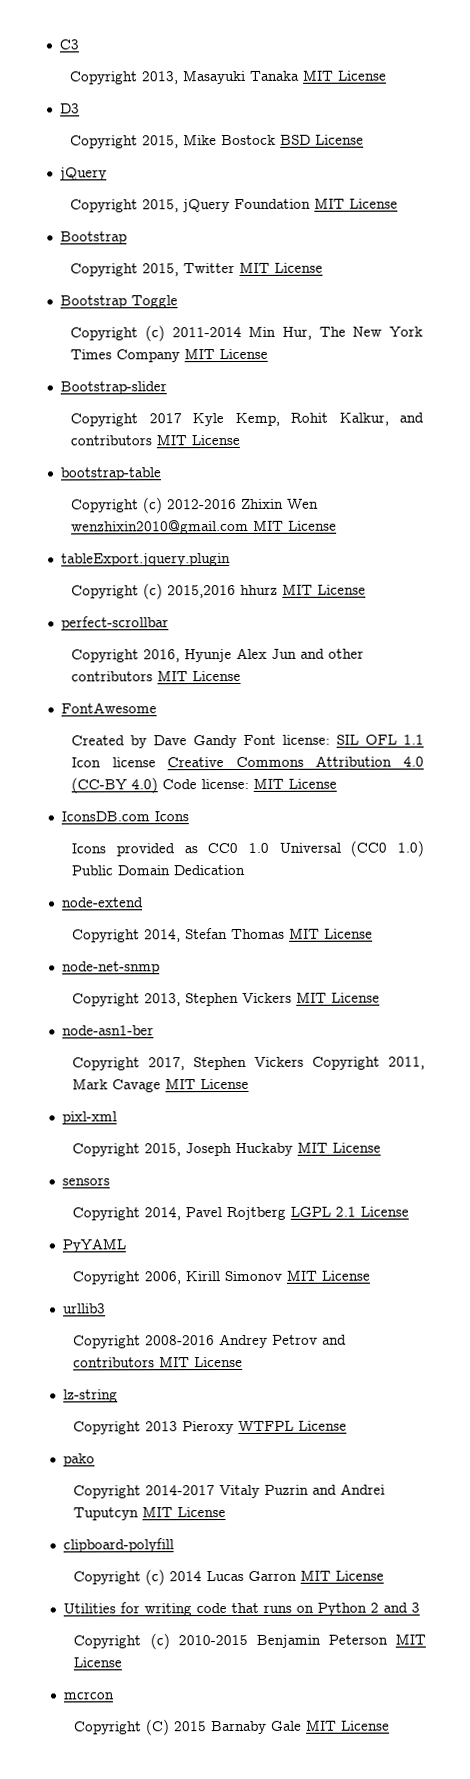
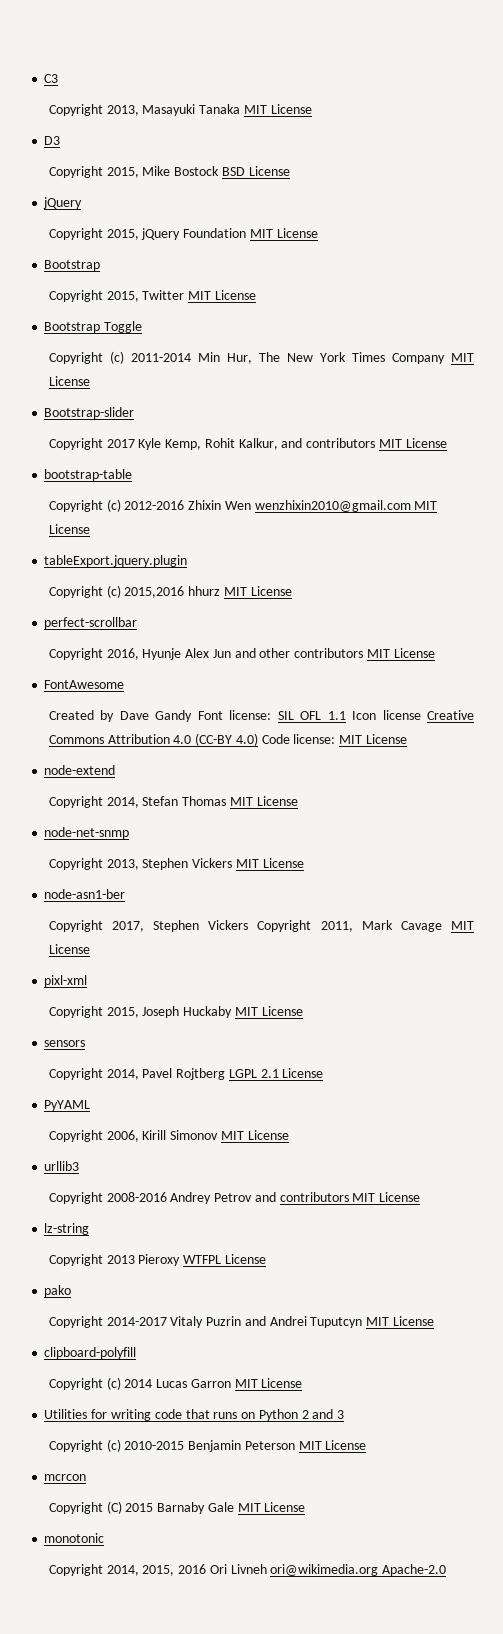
[60,811,189,822] [71,840,424,857] [71,864,246,876] // IconsDB.com Icons // Icons provided as CC0 1.0 Universal (CC0 1.0) Public Domain Dedication -> (407, 739) none
(391, 1725) none -> [44,1533,105,1543] [48,1564,447,1576] // monotonic // Copyright 2014, 2015, 2016 Ori Livneh ori@wikimedia.org Apache-2.0

